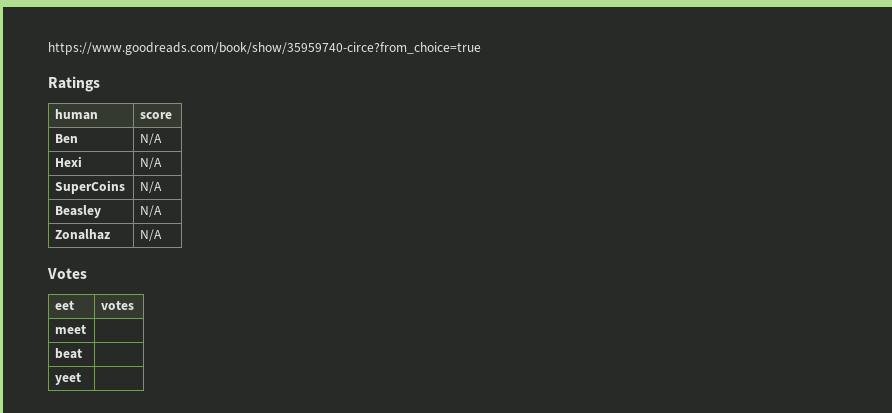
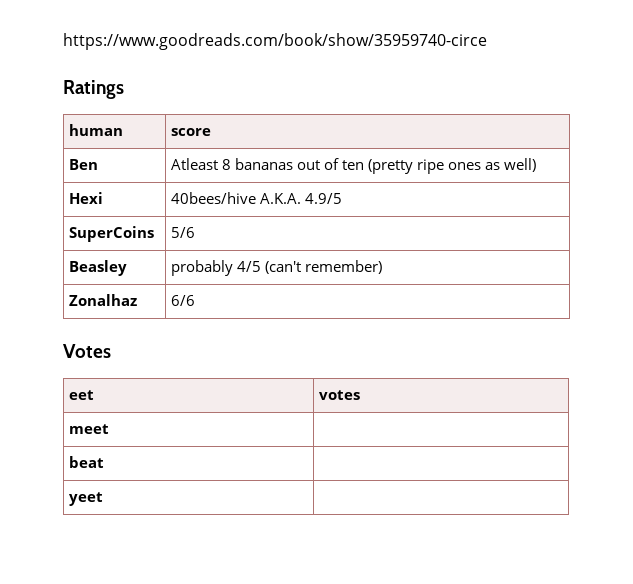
[48,42,481,55] https://www.goodreads.com/book/show/35959740-circe?from_choice=true -> [63,33,487,50] https://www.goodreads.com/book/show/35959740-circe
[140,133,163,145] [55,156,83,167] [140,157,163,169] N/A // Hexi | N/A -> [171,158,537,174] [69,192,104,204] [171,192,343,204] Atleast 8 bananas out of ten (pretty ripe ones as well) // Hexi | 40bees/hive A.K.A. 4.9/5
[140,181,163,193] N/A -> [171,227,196,238] 5/6
[140,205,163,217] N/A -> [171,260,383,276] probably 4/5 (can't remember)
[140,229,163,241] N/A -> [171,295,196,306] 6/6

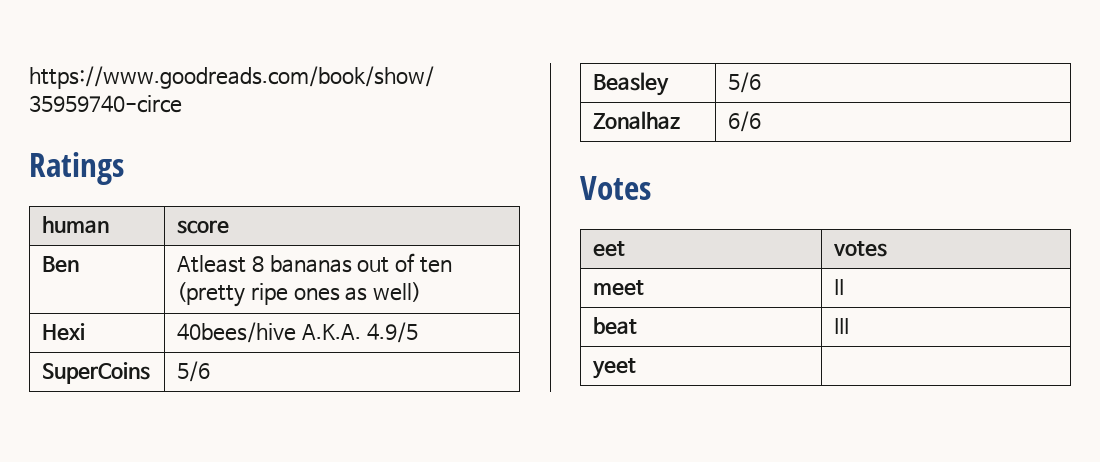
[171,260,383,276] probably 4/5 (can't remember) -> [728,72,762,93] 5/6
(110, 429) none -> [834,279,845,295] II
(105, 462) none -> [834,318,850,334] III

